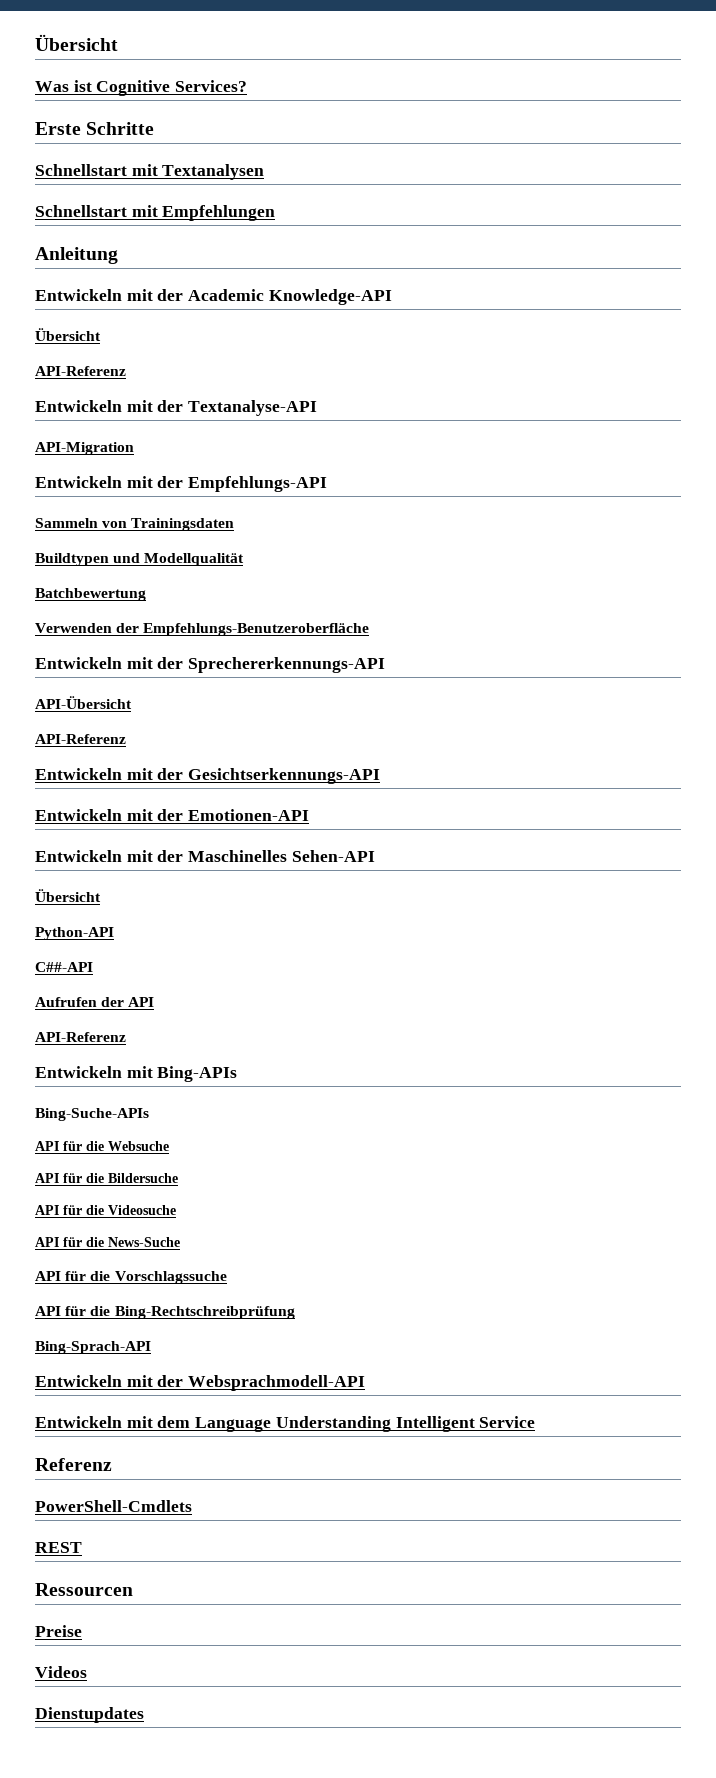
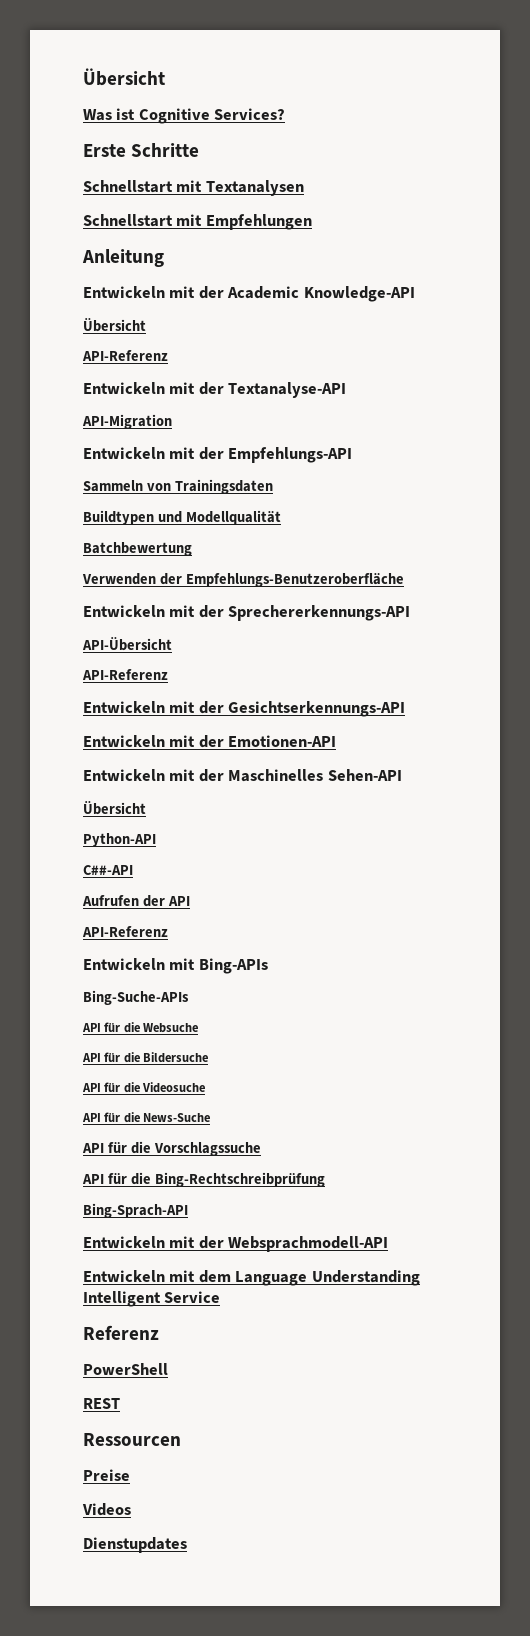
[35,1500,192,1512] PowerShell-Cmdlets -> [83,1363,168,1375] PowerShell

